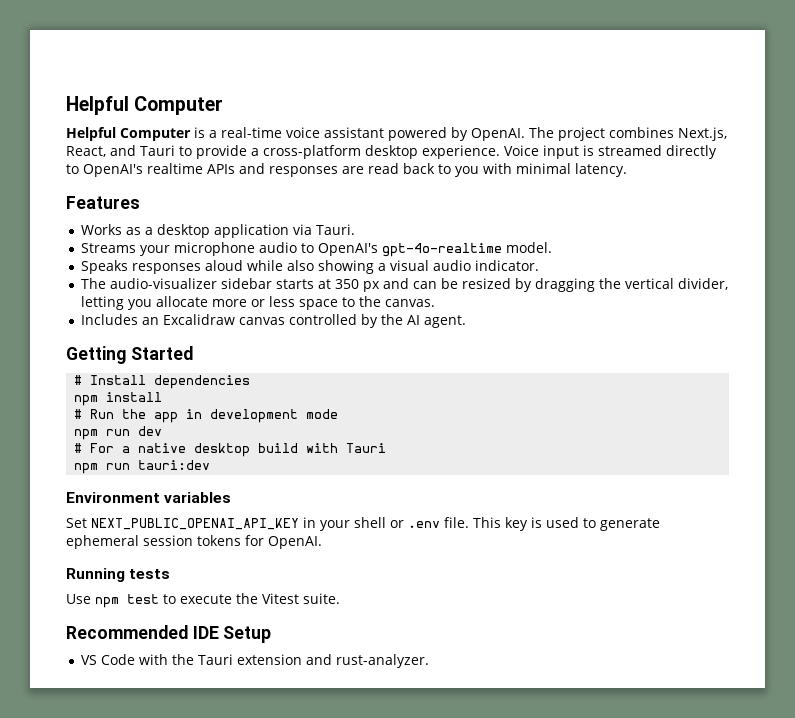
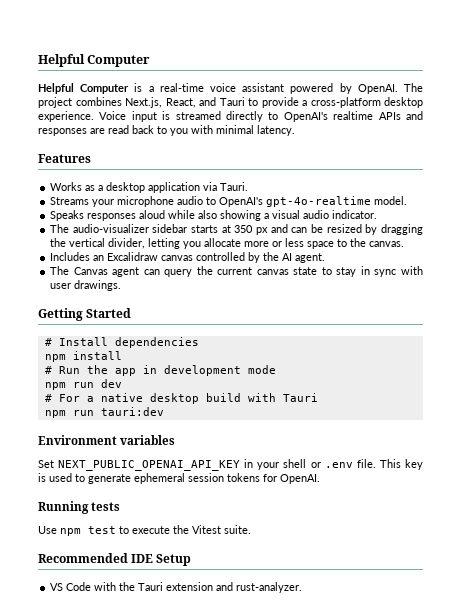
(467, 321) none -> [50,266,424,277] [50,280,122,291] // The Canvas agent can query the current canvas state to stay in sync with user drawings.

